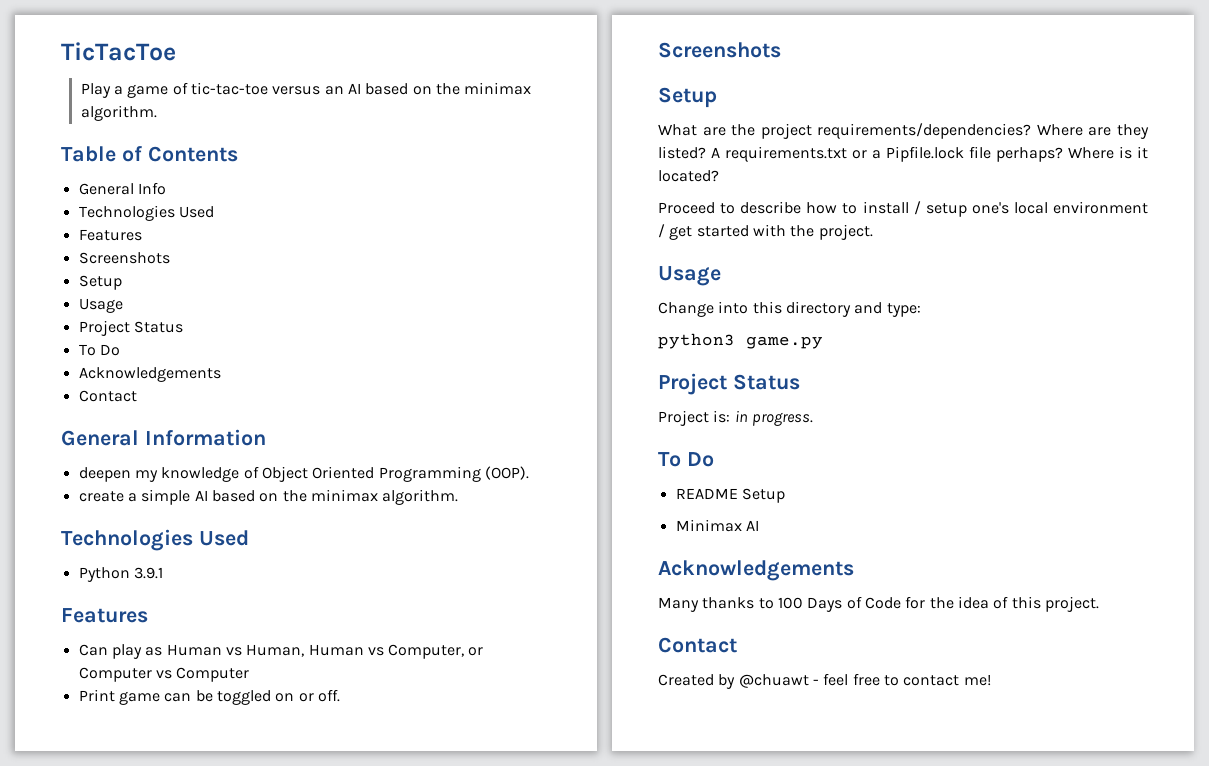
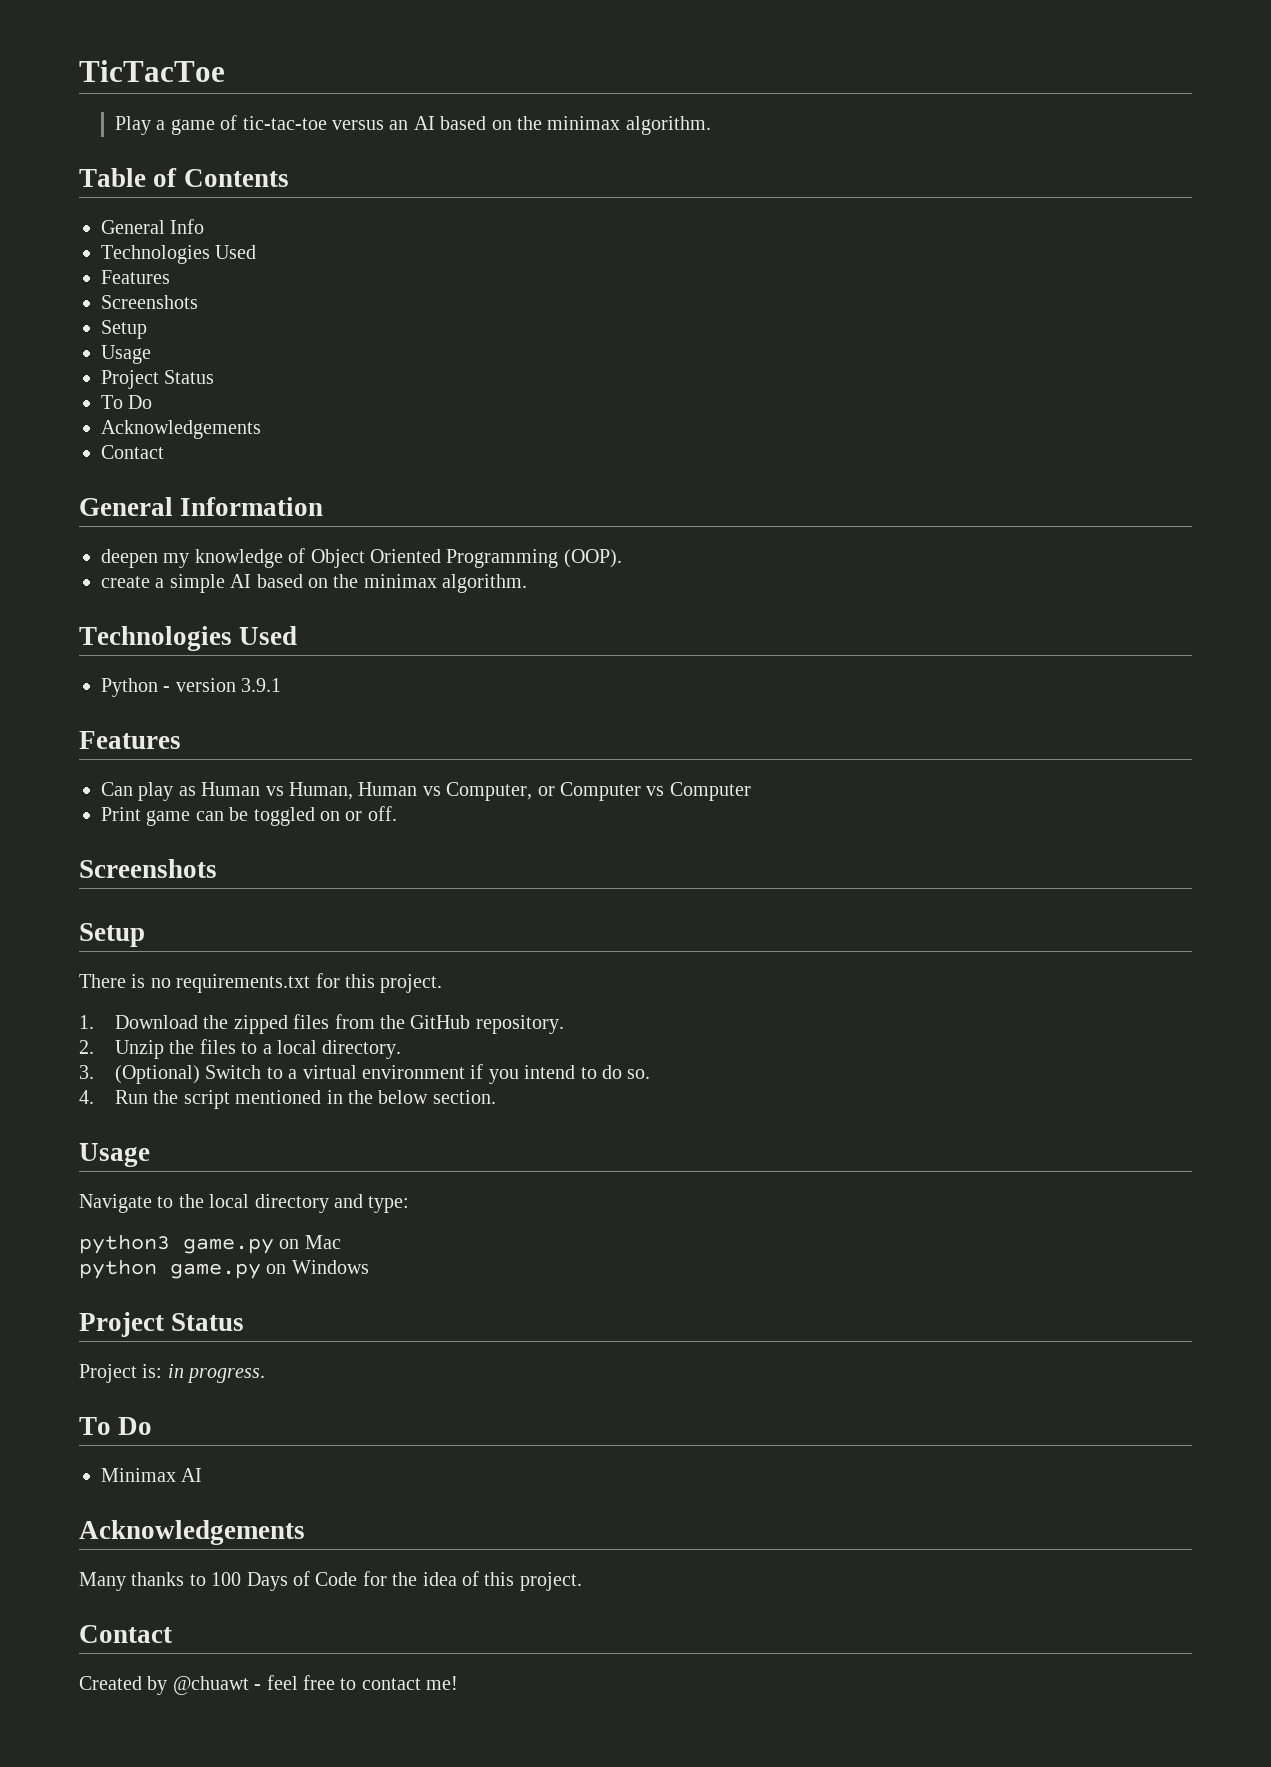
(130, 574) none -> [163,678,236,692] - version
[658,123,1149,139] [658,146,1148,162] [658,170,719,182] [658,201,1148,217] [658,224,873,240] [658,266,721,286] [658,301,782,317] What are the project requirements/dependencies? Where are they listed? A requirements.txt or a Pipfile.lock file perhaps? Where is it located? // Proceed to describe how to install / setup one's local environment / get started with the project. // Usage // Change into this -> [79,973,443,993] [79,1014,564,1034] [79,1039,402,1059] [79,1064,651,1084] [79,1090,496,1109] [79,1143,150,1167] [79,1194,250,1213] There is no requirements.txt for this project. // 1. Download the zipped files from the GitHub repository. // 2. Unzip the files to a local directory. // 3. (Optional) Switch to a virtual environment if you intend to do so. // 4. Run the script mentioned in the below section. // Usage // Navigate to the local
(823, 342) none -> [279,1235,341,1249] [79,1259,369,1279] on Mac // python game.py on Windows
[675,488,785,503] // README Setup -> (153, 1426) none

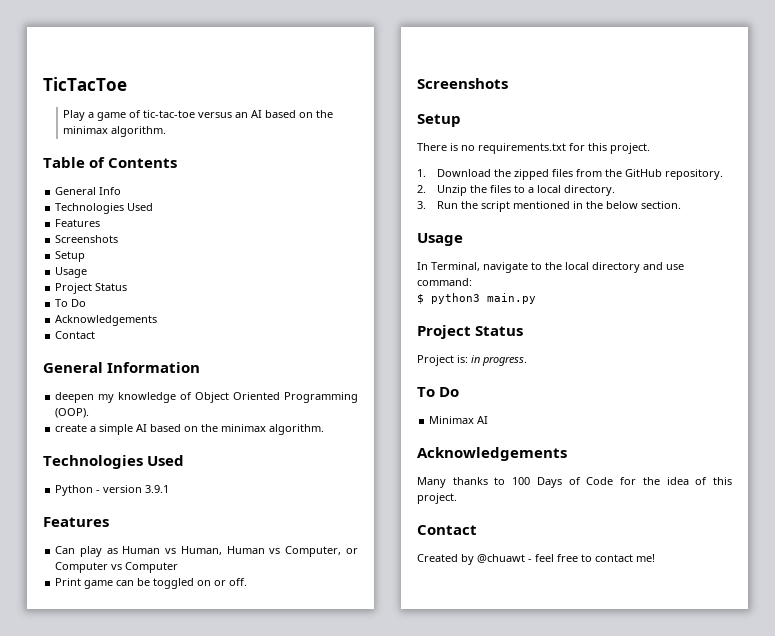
[114,1064,651,1084] [79,1090,94,1104] (Optional) Switch to a virtual environment if you intend to do so. // 4. -> (426, 205) none
[79,1194,152,1213] Navigate -> [417,262,528,273] In Terminal, navigate
[368,1196,410,1213] [79,1234,341,1254] [79,1259,369,1279] type: // python3 game.py on Mac // python game.py on Windows -> [666,264,684,270] [417,278,472,286] [417,293,536,304] use command: // $ python3 main.py

